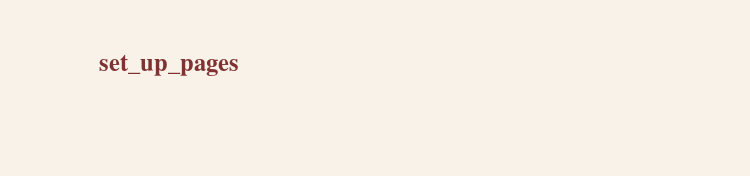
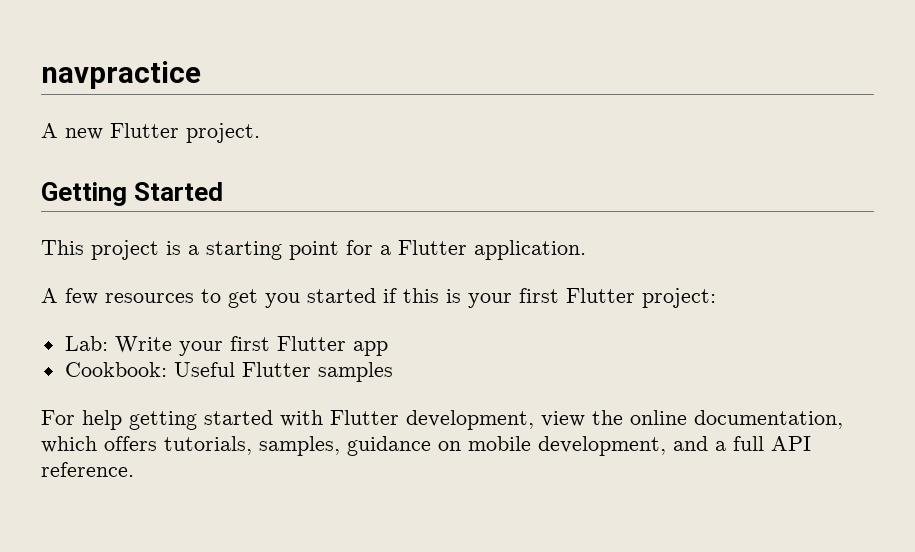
[99,54,239,76] set_up_pages -> [41,61,201,89] [41,123,260,143] [41,182,224,206] [41,240,586,260] [41,288,716,308] [64,336,388,356] [64,362,393,382] [41,410,843,430] [41,436,811,456] [41,462,134,477] navpractice // A new Flutter project. // Getting Started // This project is a starting point for a Flutter application. // A few resources to get you started if this is your first Flutter project: // Lab: Write your first Flutter app // Cookbook: Useful Flutter samples // For help getting started with Flutter development, view the online documentation, which offers tutorials, samples, guidance on mobile development, and a full API reference.

